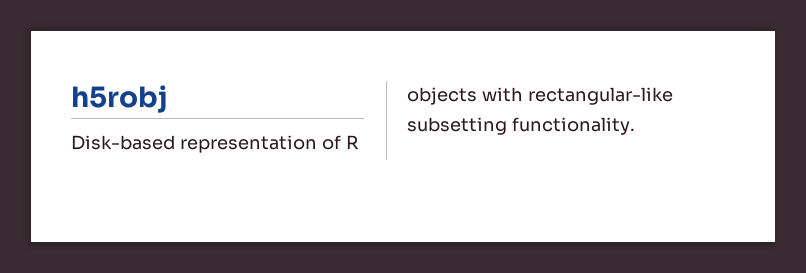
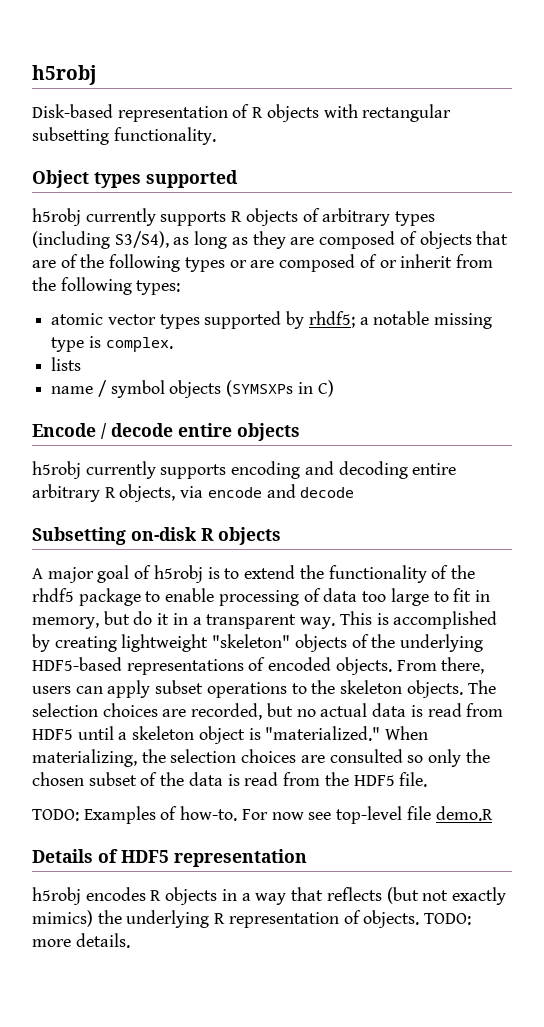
[527,87,673,105] rectangular-like -> [362,104,452,122] rectangular
(635, 126) none -> [32,170,238,188] [32,208,436,226] [32,231,509,249] [32,254,493,272] [32,277,181,295] [51,311,493,329] [51,336,173,352] [51,357,82,371] [51,380,334,398] [32,423,300,441] [32,461,457,479] [32,484,355,502] [32,527,281,545] [32,565,475,583] [32,588,490,606] [32,611,498,629] [32,634,484,652] [32,657,485,675] [32,680,496,698] [32,703,504,720] [32,726,429,744] [32,749,490,767] [32,772,428,787] [32,806,493,824] [32,849,307,867] [32,887,506,905] [32,910,472,928] [32,933,130,948] // Object types supported // h5robj currently supports R objects of arbitrary types (including S3/S4), as long as they are composed of objects that are of the following types or are composed of or inherit from the following types: // atomic vector types supported by rhdf5; a notable missing type is complex. // lists // name / symbol objects (SYMSXPs in C) // Encode / decode entire objects // h5robj currently supports encoding and decoding entire arbitrary R objects, via encode and decode // Subsetting on-disk R objects // A major goal of h5robj is to extend the functionality of the rhdf5 package to enable processing of data too large to fit in memory, but do it in a transparent way. This is accomplished by creating lightweight "skeleton" objects of the underlying HDF5-based representations of encoded objects. From there, users can apply subset operations to the skeleton objects. The selection choices are recorded, but no actual data is read from HDF5 until a skeleton object is "materialized." When materializing, the selection choices are consulted so only the chosen subset of the data is read from the HDF5 file. // TODO: Examples of how-to. For now see top-level file demo.R // Details of HDF5 representation // h5robj encodes R objects in a way that reflects (but not exactly mimics) the underlying R representation of objects. TODO: more details.

